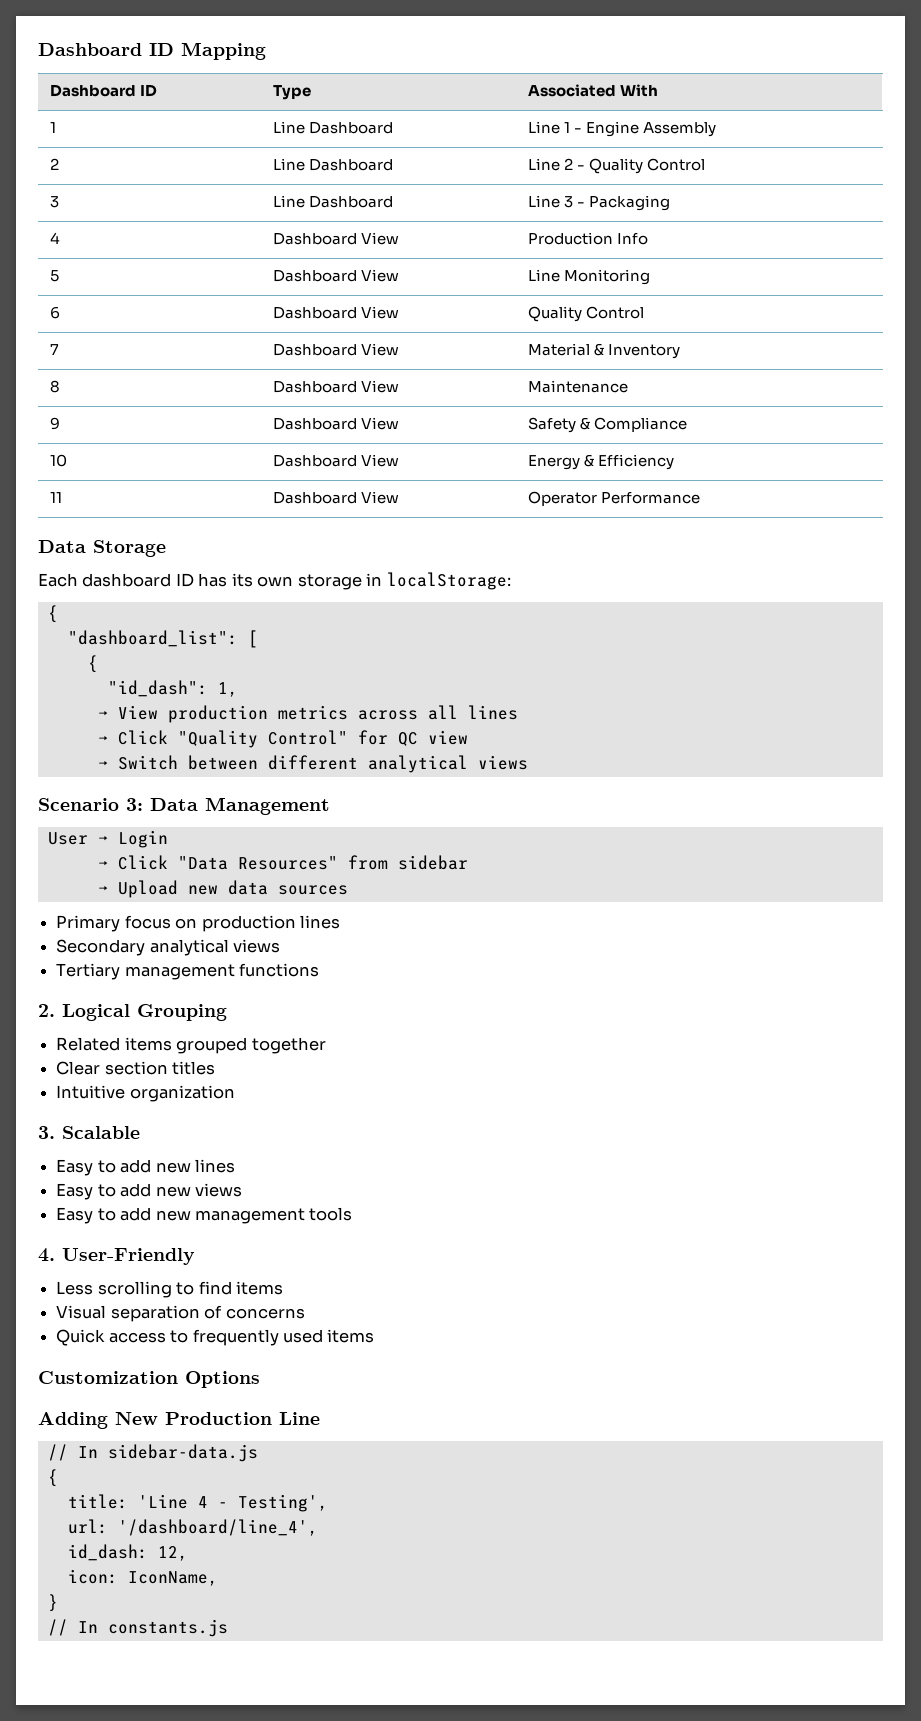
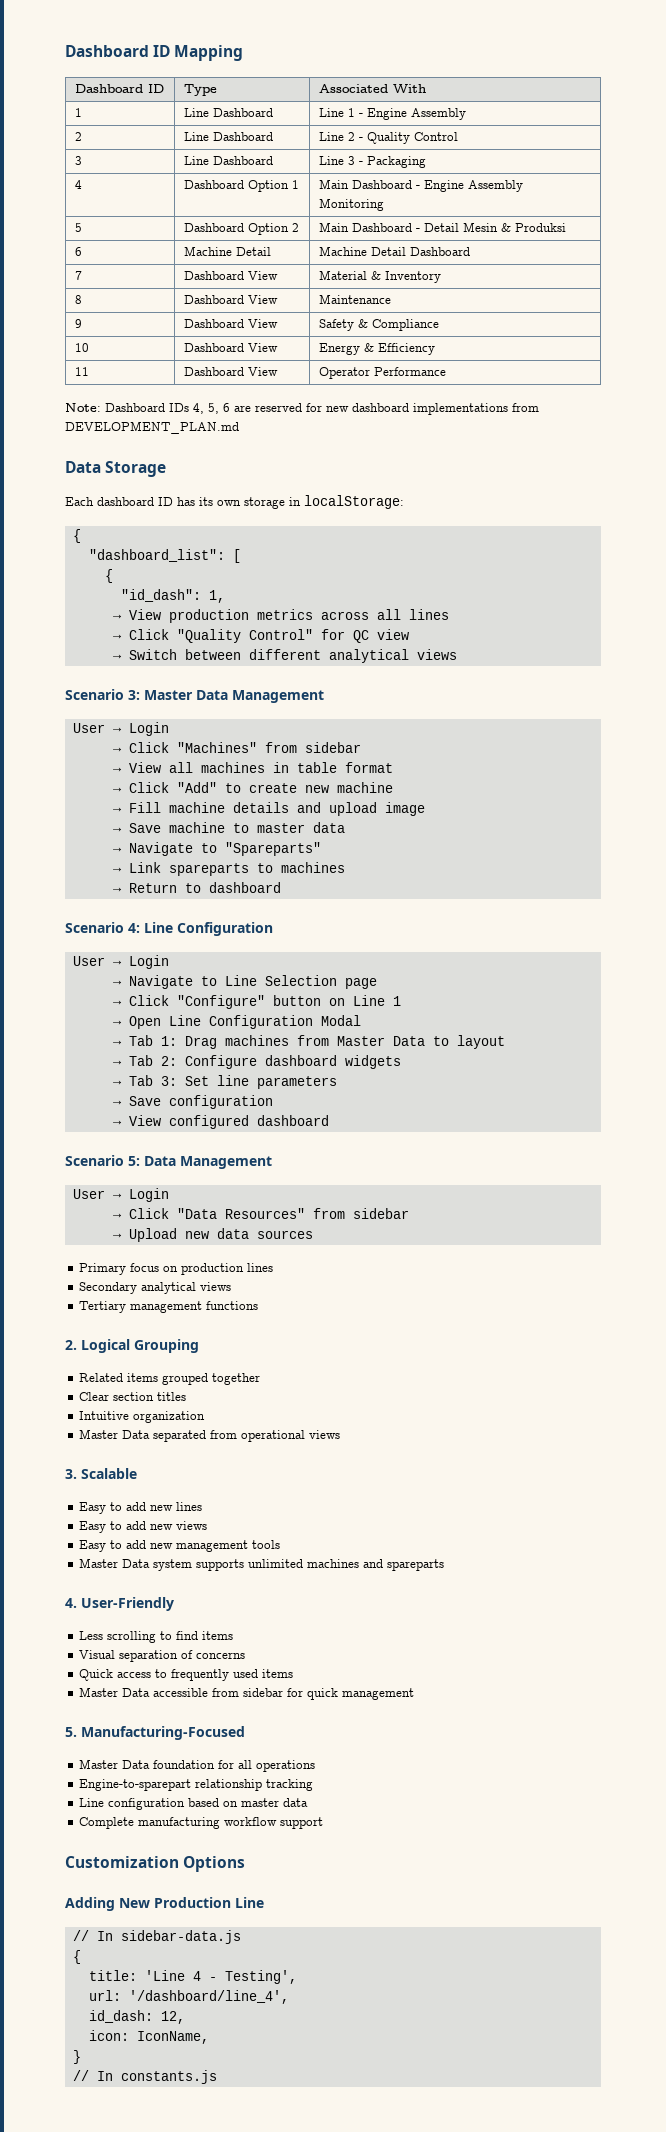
[361,232,400,245] [528,232,649,245] [50,270,60,282] [273,269,400,282] [528,269,651,285] [50,306,61,319] [273,306,400,319] [528,306,645,322] View | Production Info // 5 | Dashboard View | Line Monitoring // 6 | Dashboard View | Quality Control -> [248,180,300,192] [319,179,524,192] [319,198,385,211] [75,223,83,232] [184,223,300,235] [319,222,567,232] [75,247,83,256] [184,246,272,256] [319,246,471,256] Option 1 | Main Dashboard - Engine Assembly Monitoring // 5 | Dashboard Option 2 | Main Dashboard - Detail Mesin & Produksi // 6 | Machine Detail | Machine Detail Dashboard
(701, 498) none -> [65,403,539,415] [65,421,239,434] // Note: Dashboard IDs 4, 5, 6 are reserved for new dashboard implementations from DEVELOPMENT_PLAN.md
(143, 804) none -> [144,690,324,703] [72,722,169,736] [112,742,361,753] [112,762,393,773] [112,782,393,793] [112,802,425,816] [112,822,345,833] [112,842,321,856] [112,862,345,876] [112,882,281,893] [65,922,273,936] [72,955,169,969] [112,975,377,989] [112,995,401,1009] [112,1015,361,1029] [112,1035,505,1049] [112,1055,401,1069] [112,1075,337,1089] [112,1095,273,1109] [112,1115,329,1129] [65,1155,140,1166] Master Data Management // User → Login // → Click "Machines" from sidebar // → View all machines in table format // → Click "Add" to create new machine // → Fill machine details and upload image // → Save machine to master data // → Navigate to "Spareparts" // → Link spareparts to machines // → Return to dashboard // Scenario 4: Line Configuration // User → Login // → Navigate to Line Selection page // → Click "Configure" button on Line 1 // → Open Line Configuration Modal // → Tab 1: Drag machines from Master Data to layout // → Tab 2: Configure dashboard widgets // → Tab 3: Set line parameters // → Save configuration // → View configured dashboard // Scenario 5:
(235, 1093) none -> [79,1429,341,1442] // Master Data separated from operational views
(353, 1214) none -> [79,1558,445,1571] // Master Data system supports unlimited machines and spareparts
(375, 1336) none -> [79,1687,415,1700] [65,1726,245,1740] [79,1759,316,1772] [79,1779,314,1791] [79,1798,309,1810] [79,1817,324,1829] // Master Data accessible from sidebar for quick management // 5. Manufacturing-Focused // Master Data foundation for all operations // Engine-to-sparepart relationship tracking // Line configuration based on master data // Complete manufacturing workflow support

